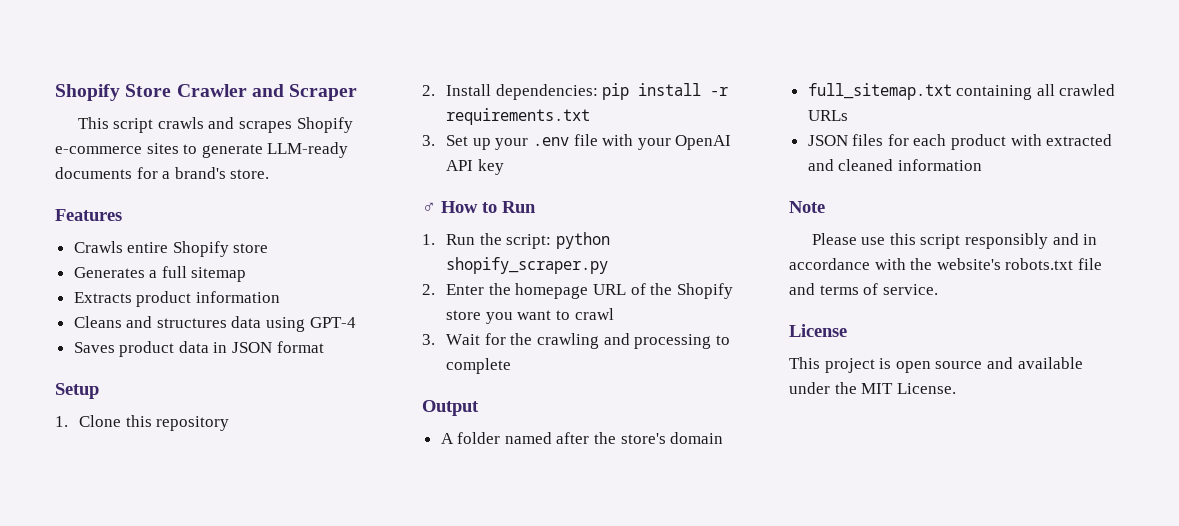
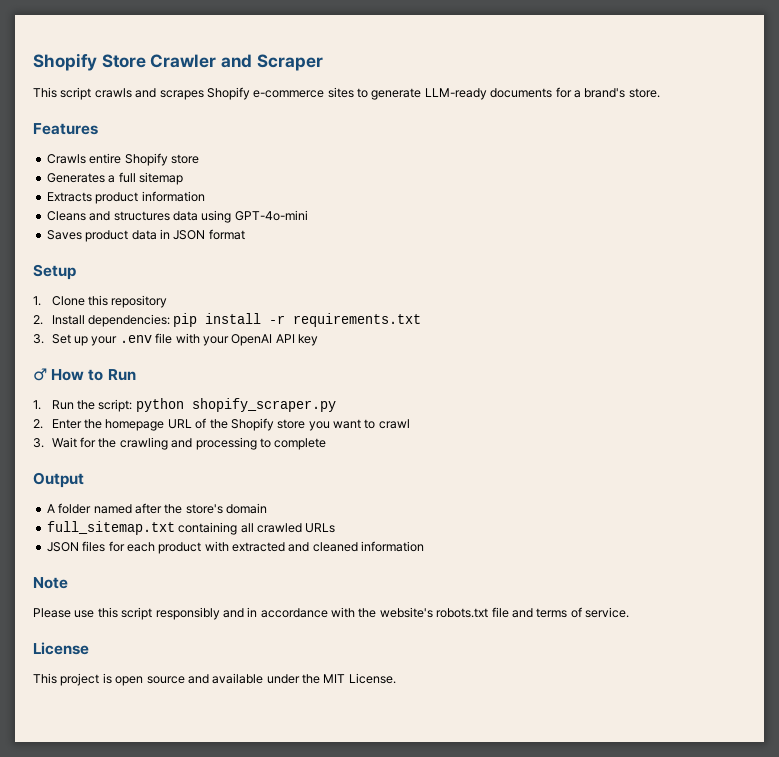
[309,317,356,328] GPT-4 -> [234,210,308,221] GPT-4o-mini

